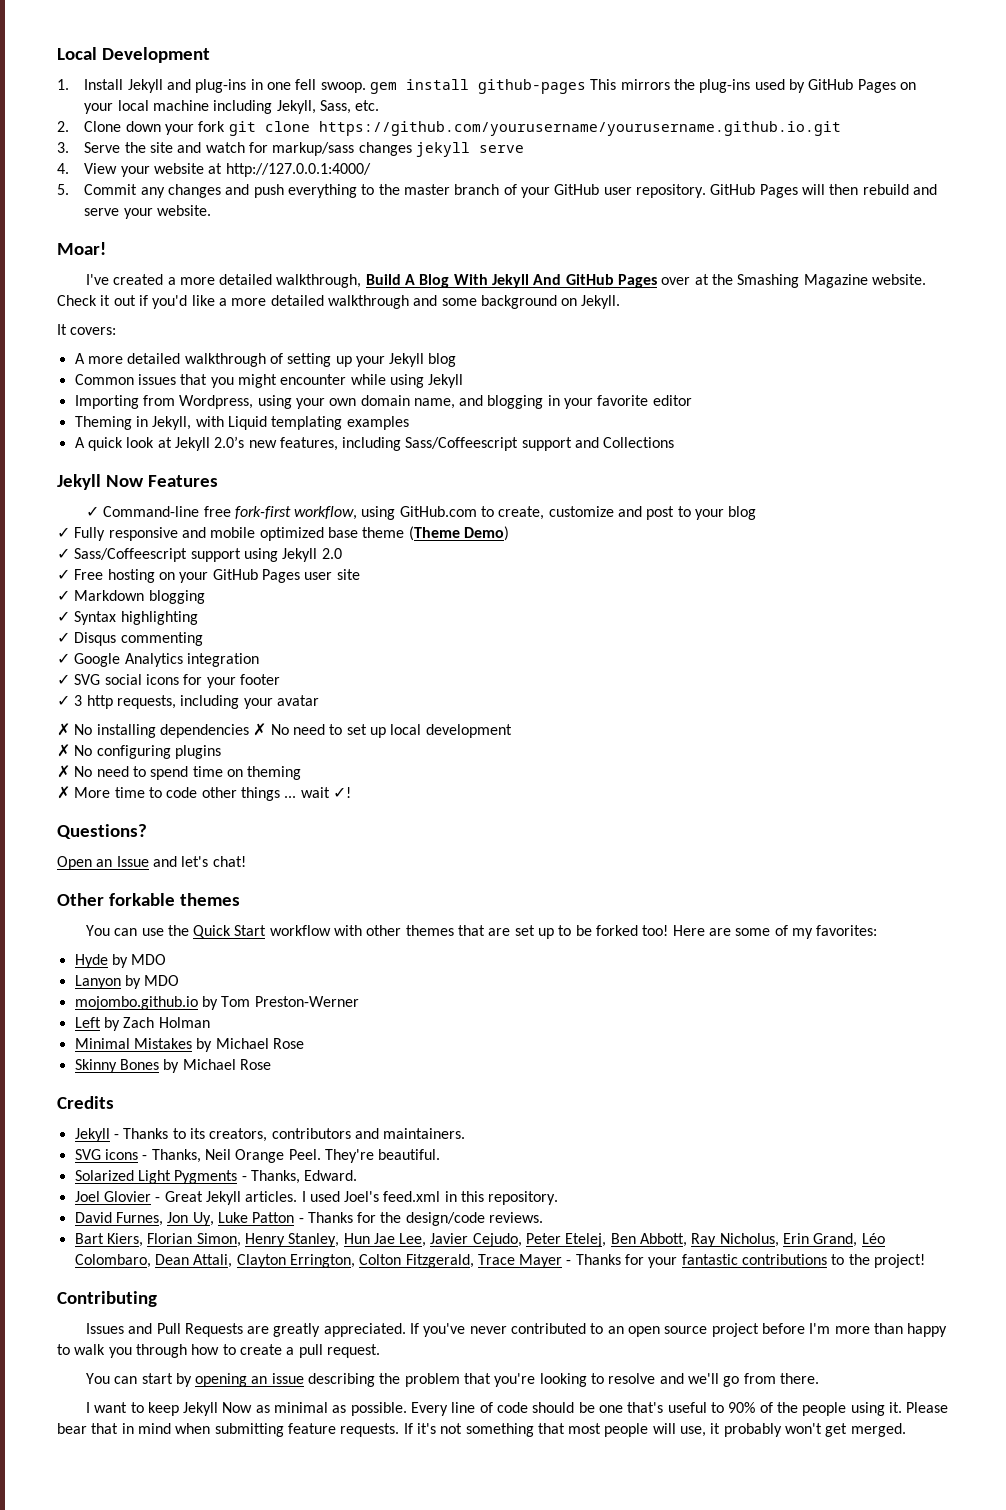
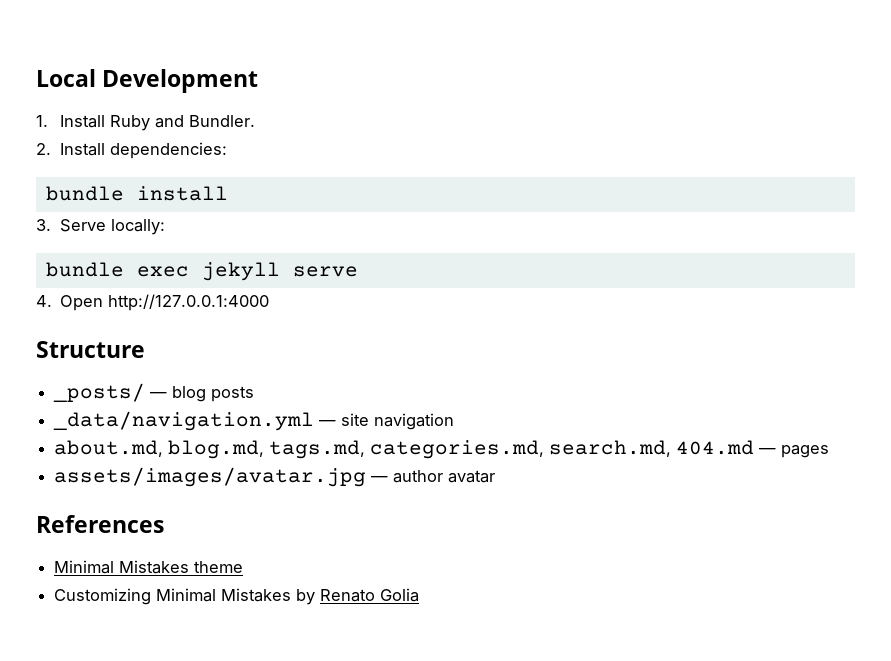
[127,79,916,94] [84,100,380,114] [57,121,841,136] [57,142,525,157] [57,163,371,177] [57,184,937,198] [84,205,212,219] [57,242,106,255] [85,274,926,288] [57,295,621,309] [57,324,117,335] [74,353,457,367] [74,374,464,388] [74,395,692,409] [74,416,409,430] [74,436,675,451] [57,474,218,490] [85,506,757,520] [57,526,509,541] [57,548,342,562] [57,569,360,583] [57,590,205,604] [57,611,198,625] [57,632,203,646] [57,653,259,667] [57,674,280,688] [57,695,319,709] [57,723,512,738] [57,744,221,759] [57,765,302,780] [57,786,351,801] [57,824,147,839] [57,856,246,870] [57,893,240,906] [85,925,878,939] [74,954,167,968] [74,975,180,989] [74,996,359,1010] [74,1017,210,1031] [74,1038,304,1052] [74,1059,271,1073] [57,1096,114,1109] [74,1128,466,1142] [74,1149,441,1163] [74,1170,358,1184] [74,1191,559,1205] [74,1212,544,1226] [74,1233,885,1247] [74,1254,926,1268] [57,1291,157,1307] [85,1323,948,1337] [57,1344,380,1358] [85,1373,819,1387] [85,1402,949,1416] [57,1423,906,1437] Jekyll and plug-ins in one fell swoop. gem install github-pages This mirrors the plug-ins used by GitHub Pages on your local machine including Jekyll, Sass, etc. // 2. Clone down your fork git clone https://github.com/yourusername/yourusername.github.io.git // 3. Serve the site and watch for markup/sass changes jekyll serve // 4. View your website at http://127.0.0.1:4000/ // 5. Commit any changes and push everything to the master branch of your GitHub user repository. GitHub Pages will then rebuild and serve your website. // Moar! // I've created a more detailed walkthrough, Build A Blog With Jekyll And GitHub Pages over at the Smashing Magazine website. Check it out if you'd like a more detailed walkthrough and some background on Jekyll. // It covers: // A more detailed walkthrough of setting up your Jekyll blog // Common issues that you might encounter while using Jekyll // Importing from Wordpress, using your own domain name, and blogging in your favorite editor // Theming in Jekyll, with Liquid templating examples // A quick look at Jekyll 2.0’s new features, including Sass/Coffeescript support and Collections // Jekyll Now Features // ✓ Command-line free fork-first workflow, using GitHub.com to create, customize and post to your blog // ✓ Fully responsive and mobile optimized base theme (Theme Demo) // ✓ Sass/Coffeescript support using Jekyll 2.0 // ✓ Free hosting on your GitHub Pages user site // ✓ Markdown blogging // ✓ Syntax highlighting // ✓ Disqus commenting // ✓ Google Analytics integration // ✓ SVG social icons for your footer // ✓ 3 http requests, including your avatar // ✗ No installing dependencies ✗ No need to set up local development // ✗ No configuring plugins // ✗ No need to spend time on theming // ✗ More time to code other things ... wait ✓! // Questions? // Open an Issue and let's chat! // Other forkable themes // You can use the Quick Start workflow with other themes that are set up to be forked too! Here are some of my favorites: // Hyde by MDO // Lanyon by MDO // mojombo.github.io by Tom Preston-Werner // Left by Zach Holman // Minimal Mistakes by Michael Rose // Skinny Bones by Michael Rose // Credits // Jekyll - Thanks to its creators, contributors and maintainers. // SVG icons - Thanks, Neil Orange Peel. They're beautiful. // Solarized Light Pygments - Thanks, Edward. // Joel Glovier - Great Jekyll articles. I used Joel's feed.xml in this repository. // David Furnes, Jon Uy, Luke Patton - Thanks for the design/code reviews. // Bart Kiers, Florian Simon, Henry Stanley, Hun Jae Lee, Javier Cejudo, Peter Etelej, Ben Abbott, Ray Nicholus, Erin Grand, Léo Colombaro, Dean Attali, Clayton Errington, Colton Fitzgerald, Trace Mayer - Thanks for your fantastic contributions to the project! // Contributing // Issues and Pull Requests are greatly appreciated. If you've never contributed to an open source project before I'm more than happy to walk you through how to create a pull request. // You can start by opening an issue describing the problem that you're looking to resolve and we'll go from there. // I want to keep Jekyll Now as minimal as possible. Every line of code should be one that's useful to 90% of the people using it. Please bear that in mind when submitting feature requests. If it's not something that most people will use, it probably won't get merged. -> [109,115,255,131] [36,142,227,159] [45,186,228,201] [36,219,165,235] [45,262,358,281] [36,294,270,311] [36,341,145,358] [53,383,255,402] [53,411,455,431] [54,440,830,459] [54,467,496,487] [36,515,164,533] [54,560,244,574] [54,588,420,605] Ruby and Bundler. // 2. Install dependencies: // bundle install // 3. Serve locally: // bundle exec jekyll serve // 4. Open http://127.0.0.1:4000 // Structure // _posts/ — blog posts // _data/navigation.yml — site navigation // about.md, blog.md, tags.md, categories.md, search.md, 404.md — pages // assets/images/avatar.jpg — author avatar // References // Minimal Mistakes theme // Customizing Minimal Mistakes by Renato Golia

